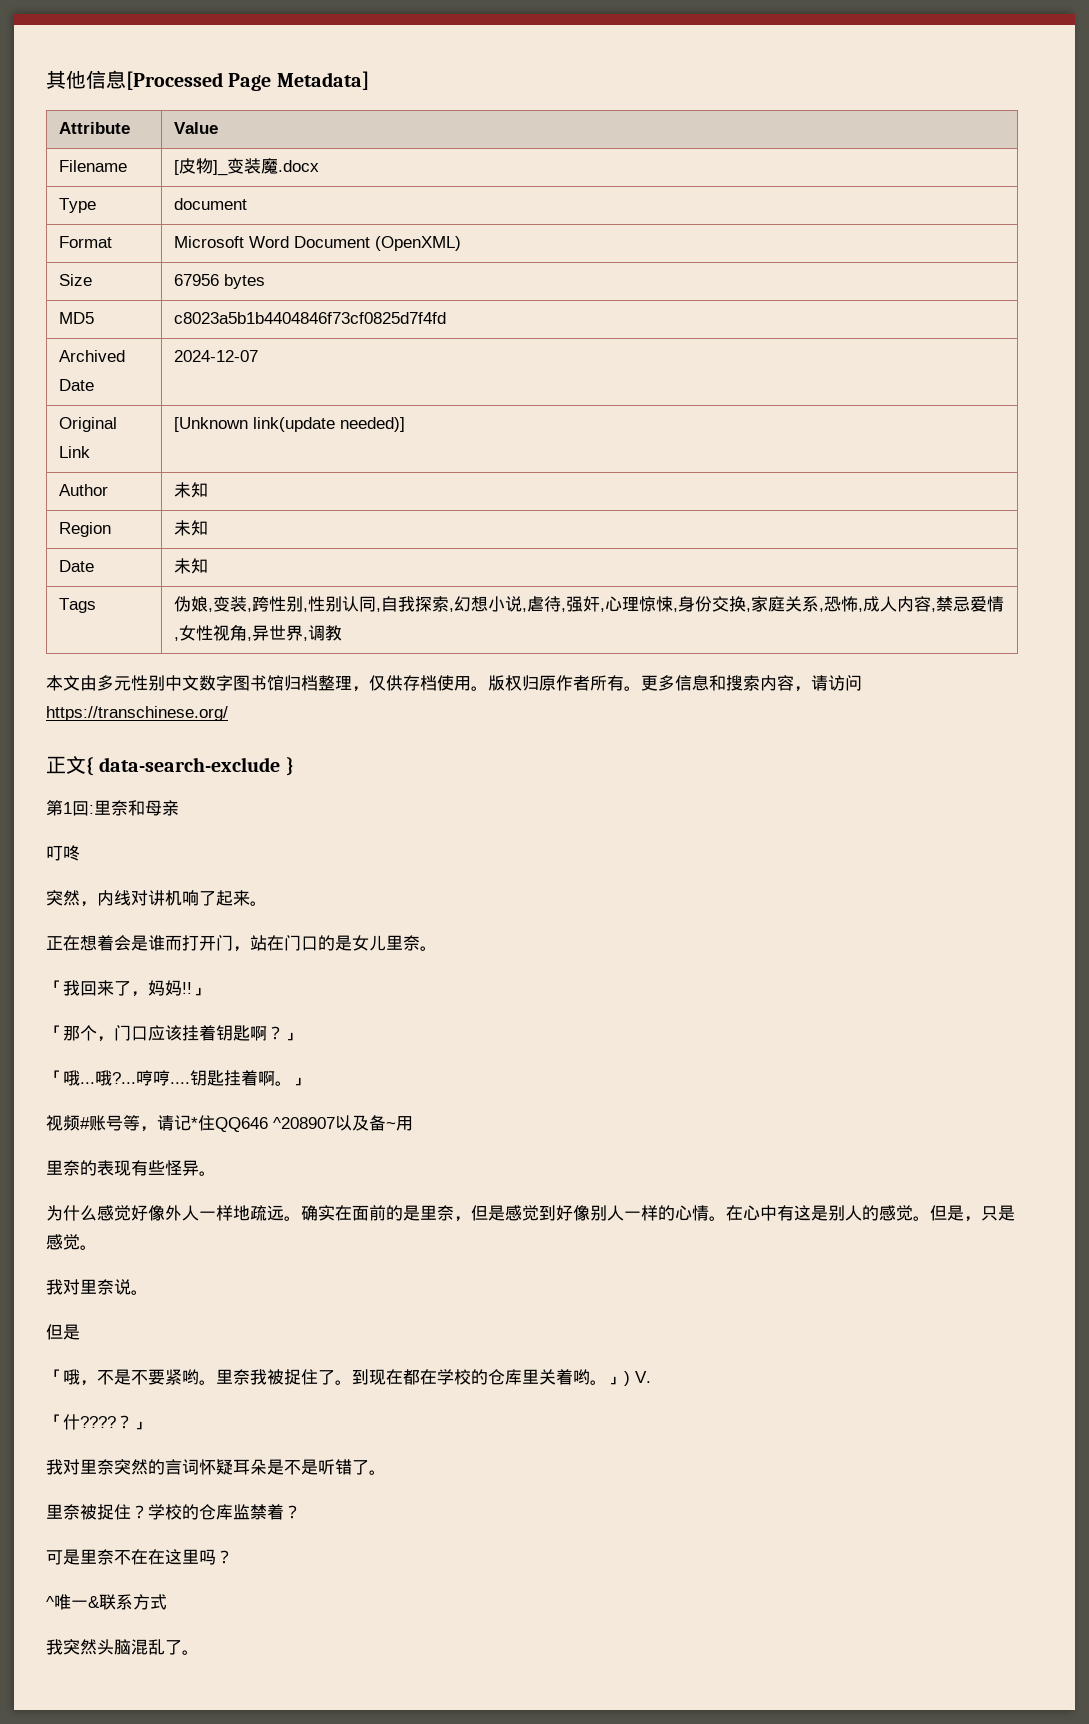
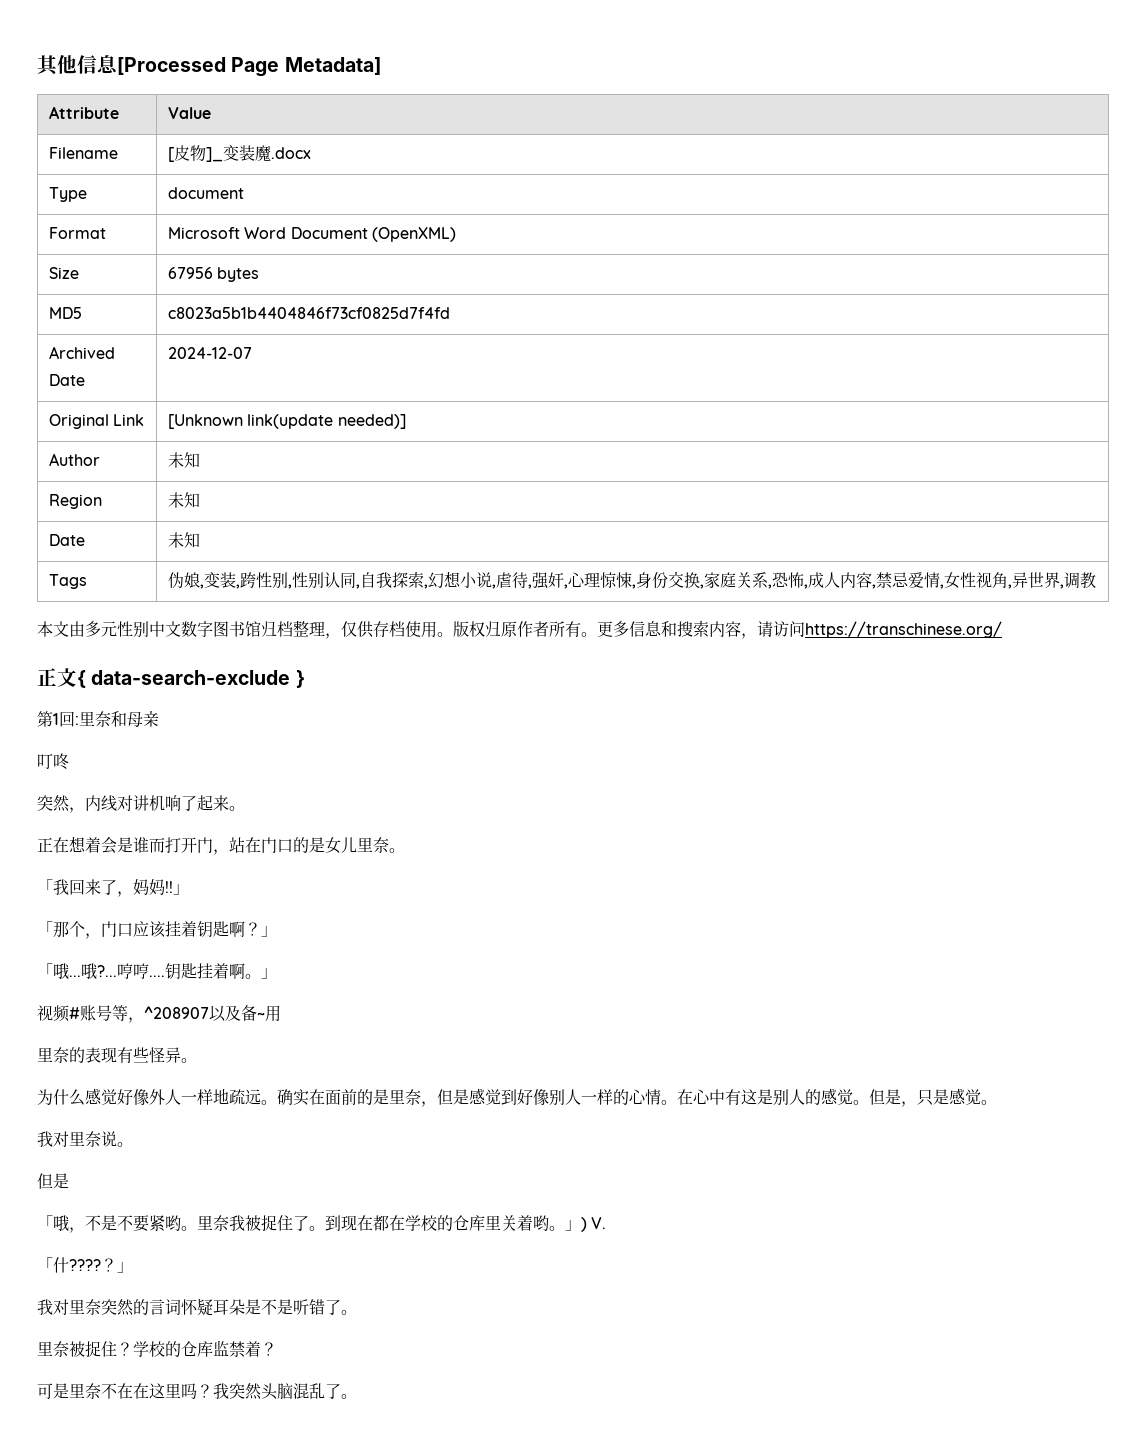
[157,1115,268,1132] 请记*住QQ646 -> (144, 1020) none
[46,1594,167,1610] // ^唯一&联系方式 // -> (213, 1391) none

